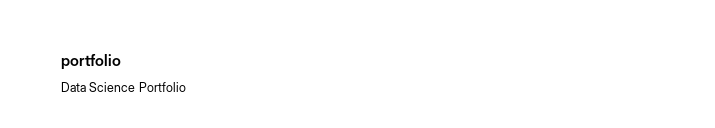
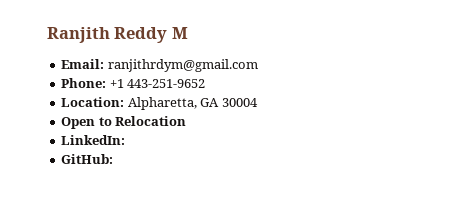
[61,54,121,70] [61,82,186,92] portfolio // Data Science Portfolio -> [47,27,188,43] [61,59,258,72] [61,78,206,88] [61,97,258,110] [61,116,187,129] [61,135,126,145] [61,154,114,164] Ranjith Reddy M // Email: ranjithrdym@gmail.com // Phone: +1 443-251-9652 // Location: Alpharetta, GA 30004 // Open to Relocation // LinkedIn: // GitHub:

